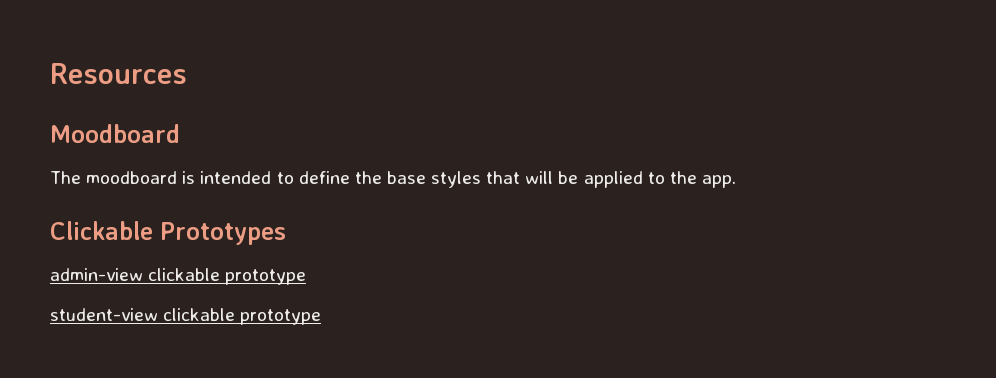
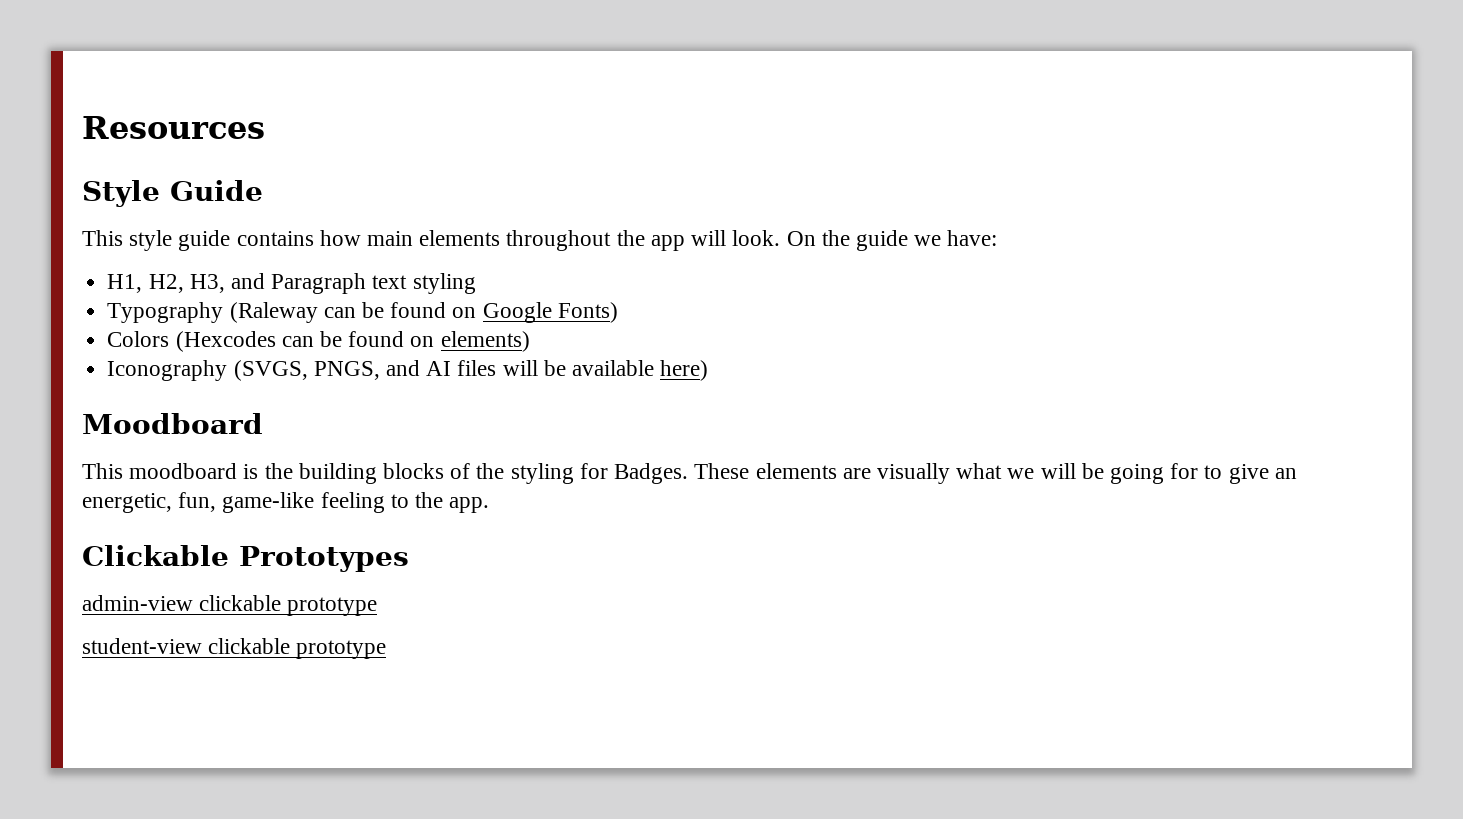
(187, 73) none -> [82,180,263,207] [82,230,998,251] [107,273,476,294] [107,302,618,323] [107,331,530,352] [107,360,709,381] // Style Guide // This style guide contains how main elements throughout the app will look. On the guide we have: // H1, H2, H3, and Paragraph text styling // Typography (Raleway can be found on Google Fonts) // Colors (Hexcodes can be found on elements) // Iconography (SVGS, PNGS, and AI files will be available here)
[50,171,81,184] The -> [82,463,123,479] This
[200,171,643,188] intended to define the base styles that will be applied -> [264,463,1297,484] [82,492,385,513] the building blocks of the styling for Badges. These elements are visually what we will be going for to give an energetic, fun, game-like feeling

